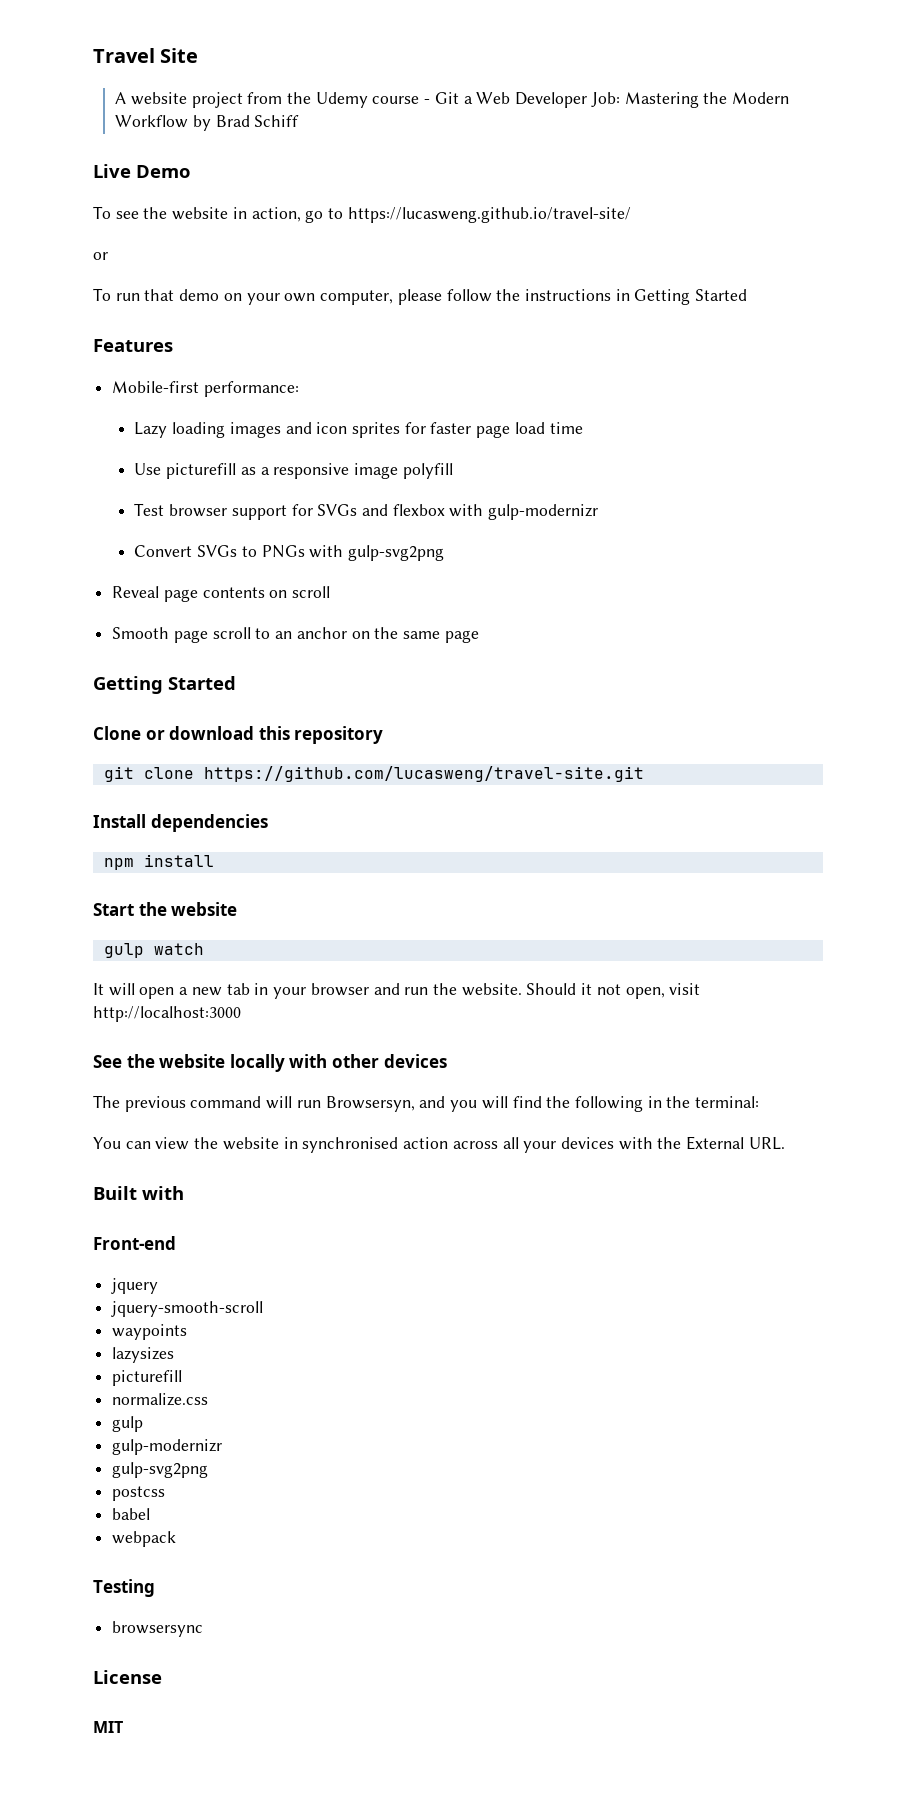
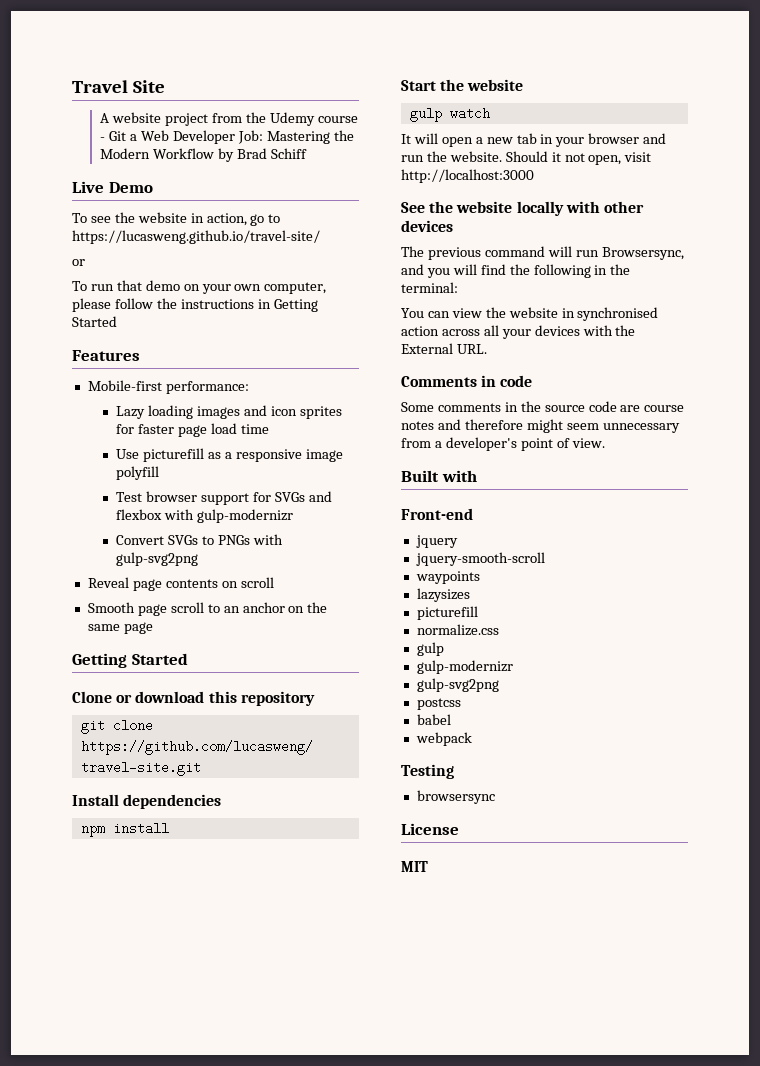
[325,1096,415,1112] Browsersyn, -> [601,247,684,260] Browsersync,
(785, 1143) none -> [401,375,533,387] [401,401,685,412] [401,419,680,433] [401,437,605,451] // Comments in code // Some comments in the source code are course notes and therefore might seem unnecessary from a developer's point of view.

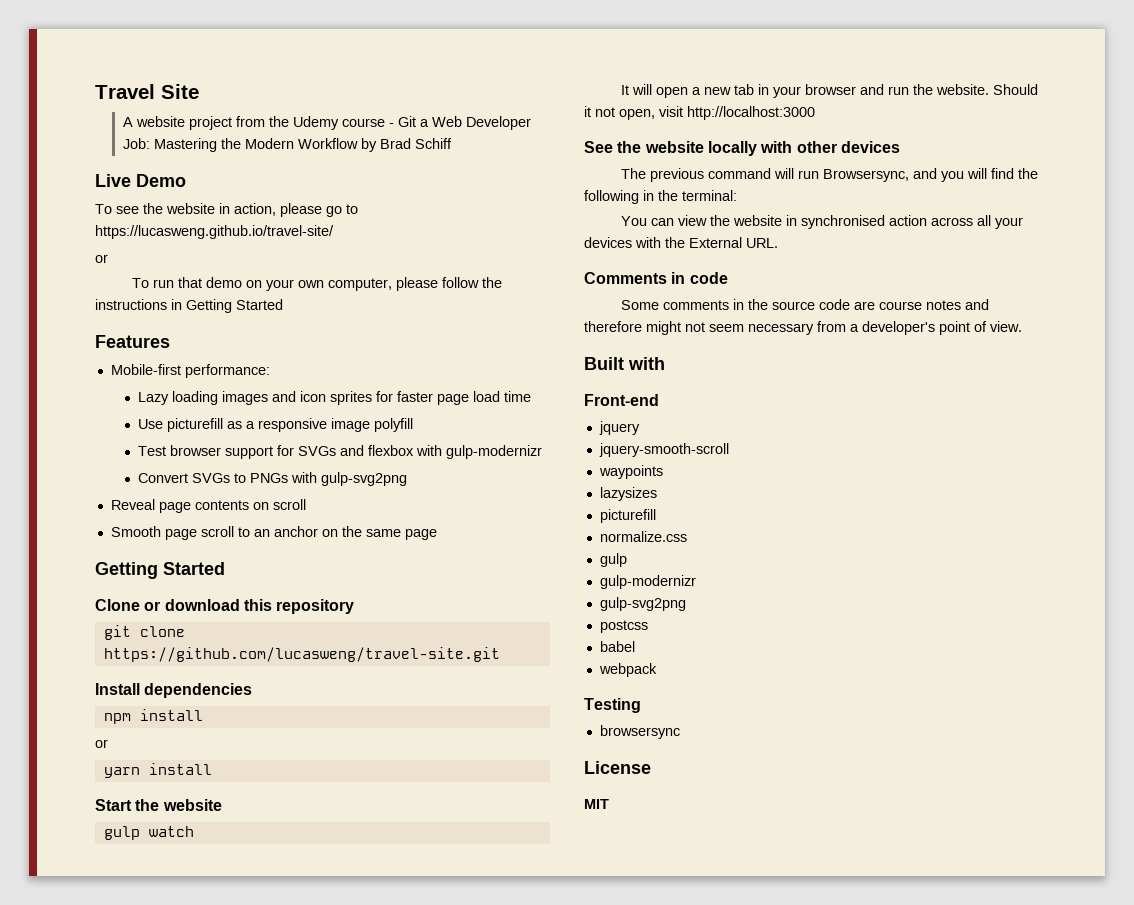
(247, 219) none -> [280,203,322,217] please
(169, 828) none -> [95,739,108,748] [103,763,212,778] // or // yarn install
[566,423,680,433] seem unnecessary -> [685,322,814,335] not seem necessary

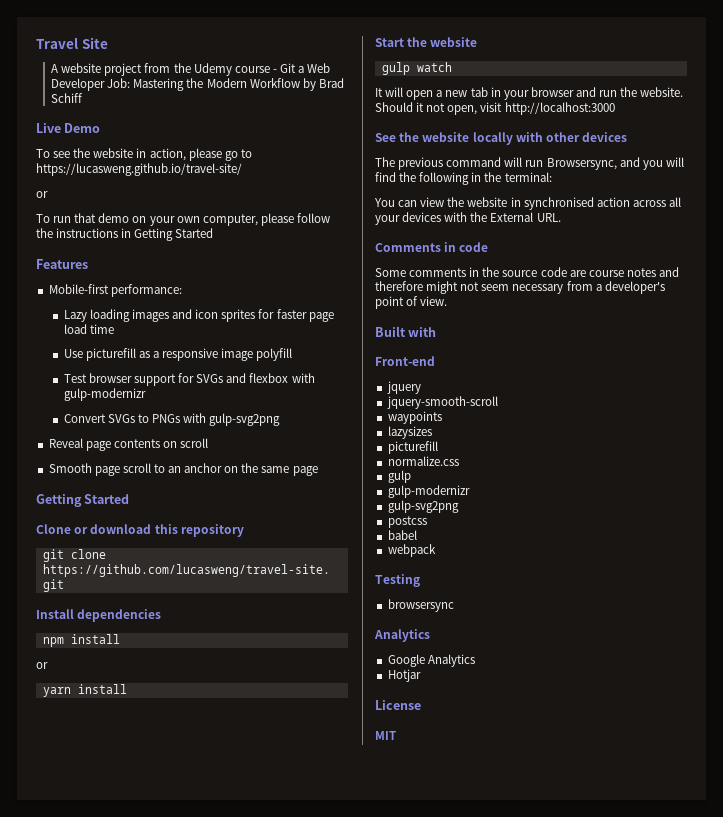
(680, 732) none -> [374,629,430,642] [387,654,475,667] [387,669,421,682] // Analytics // Google Analytics // Hotjar

